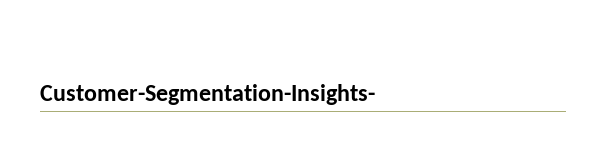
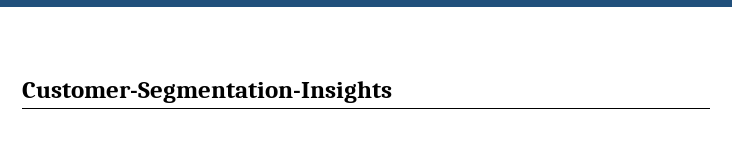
[40,84,375,105] Customer-Segmentation-Insights- -> [22,81,392,103] Customer-Segmentation-Insights

